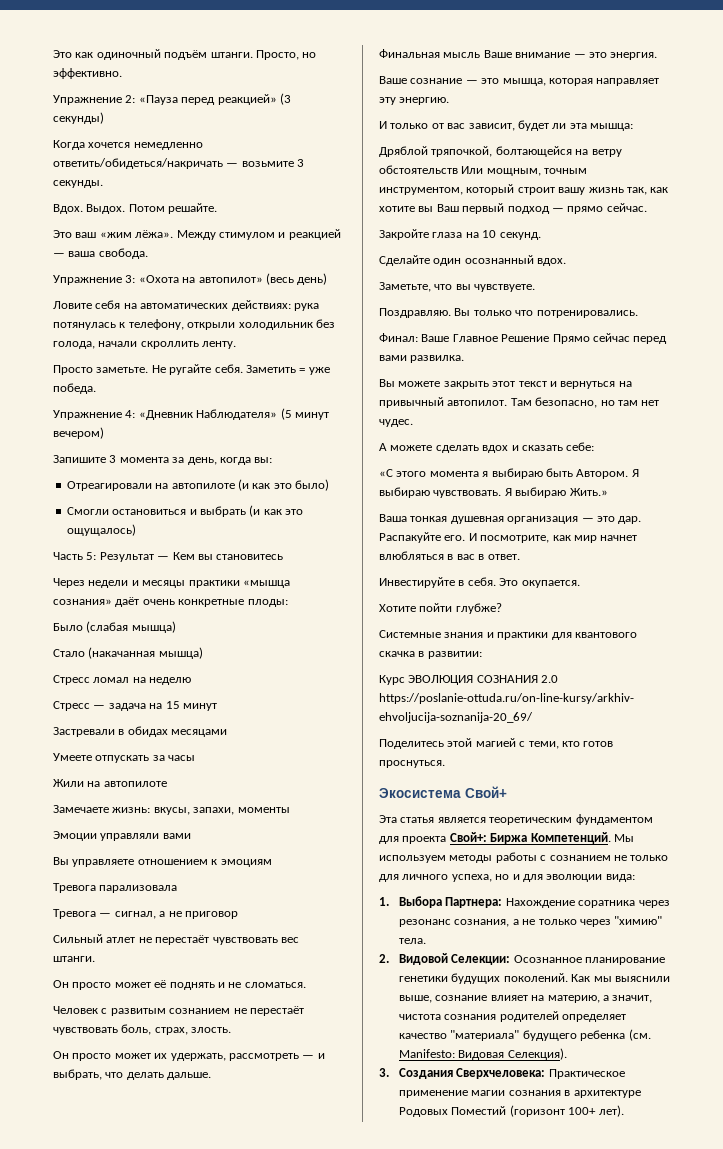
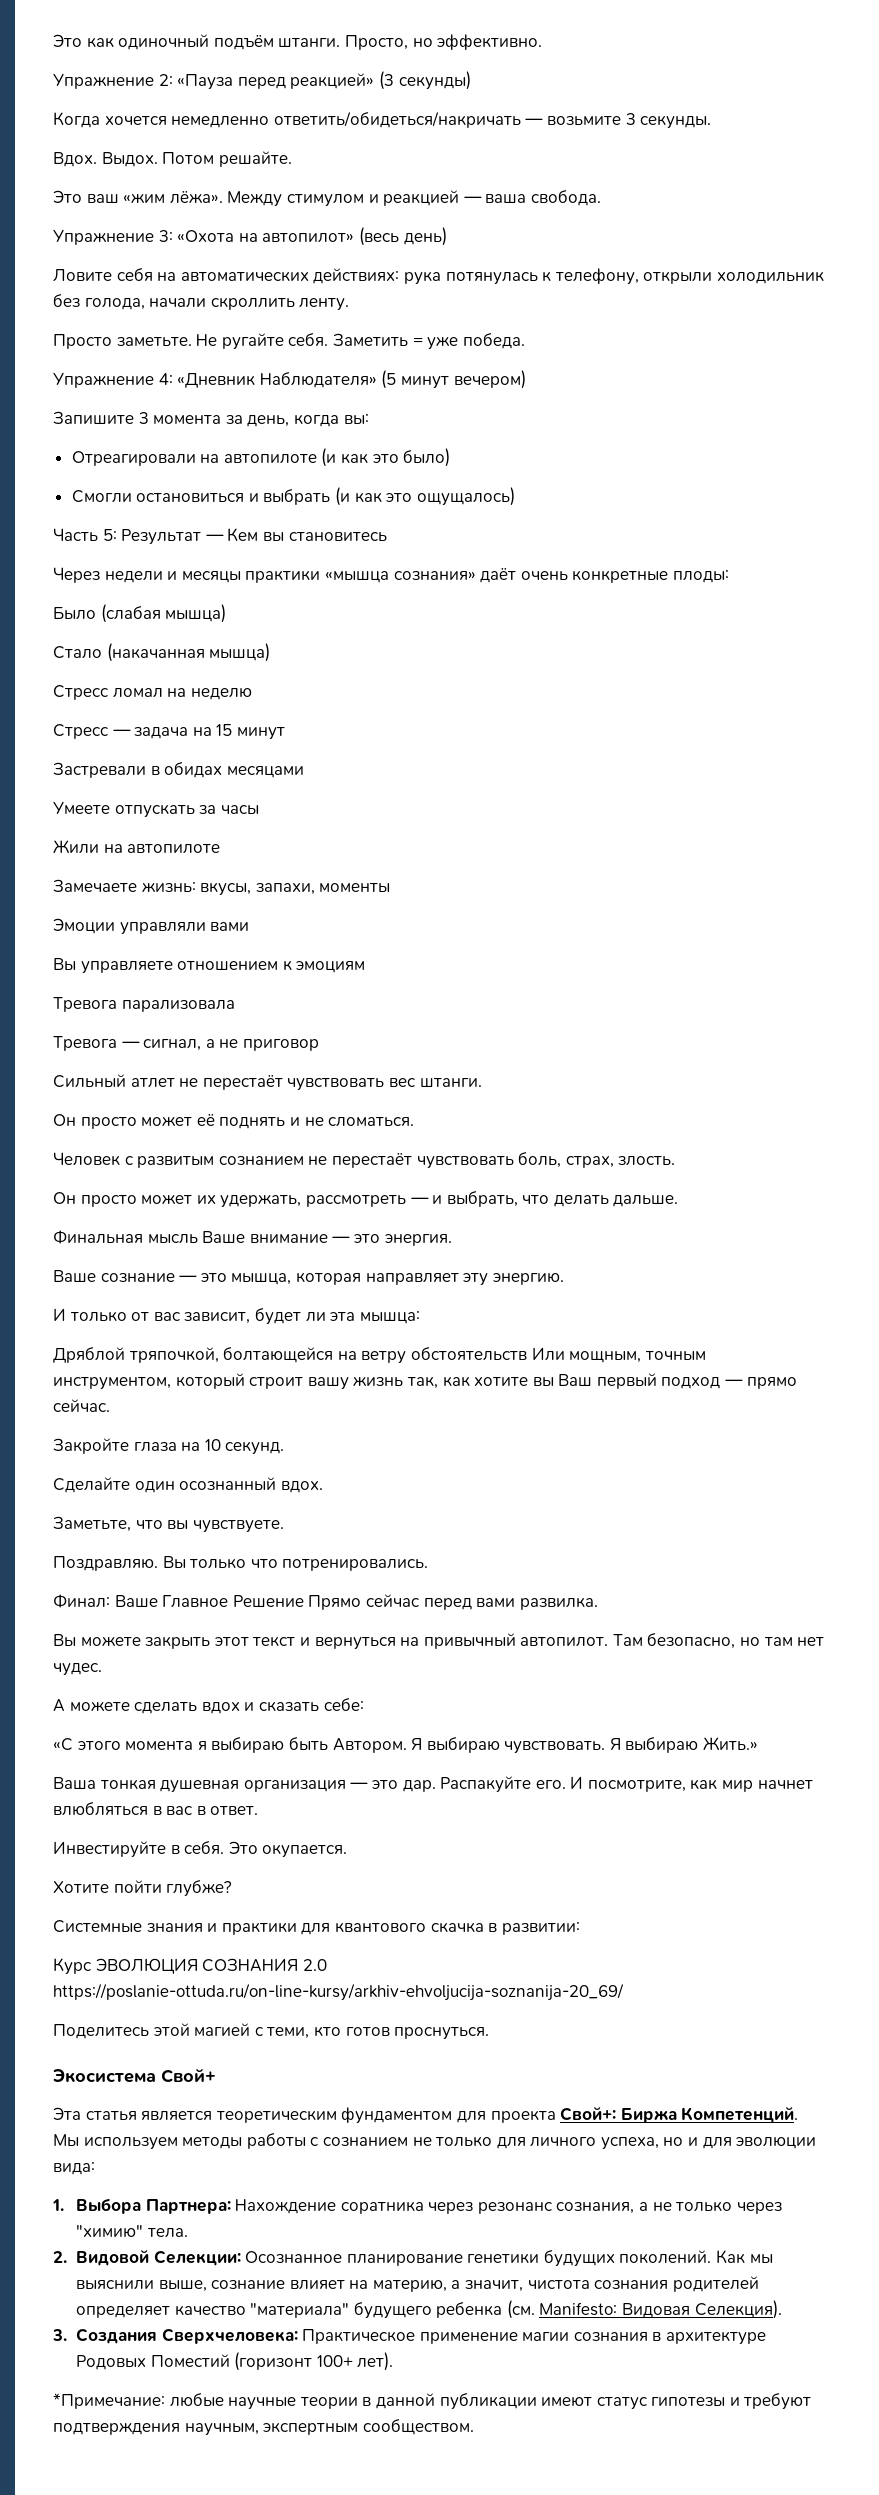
(624, 1111) none -> [53,2393,812,2410] [53,2419,474,2436] // *Примечание: любые научные теории в данной публикации имеют статус гипотезы и требуют подтверждения научным, экспертным сообществом.

